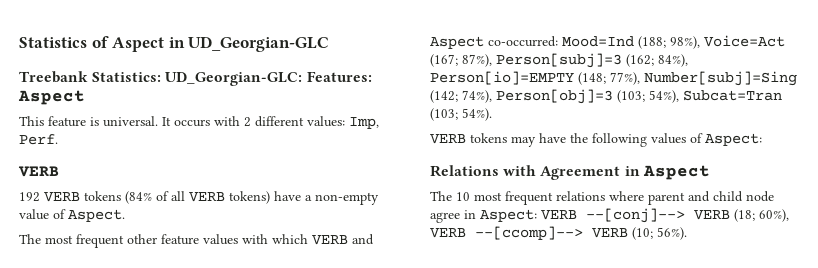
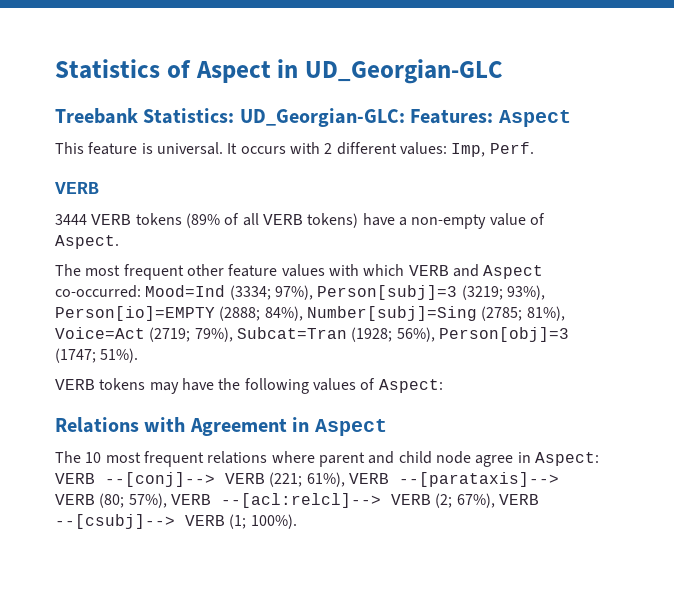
[19,191,152,204] 192 VERB tokens (84% -> [55,213,220,228] 3444 VERB tokens (89%
[638,35,785,49] [430,53,688,68] [430,71,797,86] [430,89,782,104] [430,108,492,121] (188; 98%), Voice=Act (167; 87%), Person[subj]=3 (162; 84%), Person[io]=EMPTY (148; 77%), Number[subj]=Sing (142; 74%), Person[obj]=3 (103; 54%), Subcat=Tran (103; 54%). -> [229,285,545,300] [55,306,565,321] [55,327,569,342] [55,348,139,363] (3334; 97%), Person[subj]=3 (3219; 93%), Person[io]=EMPTY (2888; 84%), Number[subj]=Sing (2785; 81%), Voice=Act (2719; 79%), Subcat=Tran (1928; 56%), Person[obj]=3 (1747; 51%).
[734,209,789,222] [430,226,687,240] (18; 60%), VERB --[ccomp]--> VERB (10; 56%). -> [269,472,559,487] [55,493,539,508] [55,514,297,529] (221; 61%), VERB --[parataxis]--> VERB (80; 57%), VERB --[acl:relcl]--> VERB (2; 67%), VERB --[csubj]--> VERB (1; 100%).

